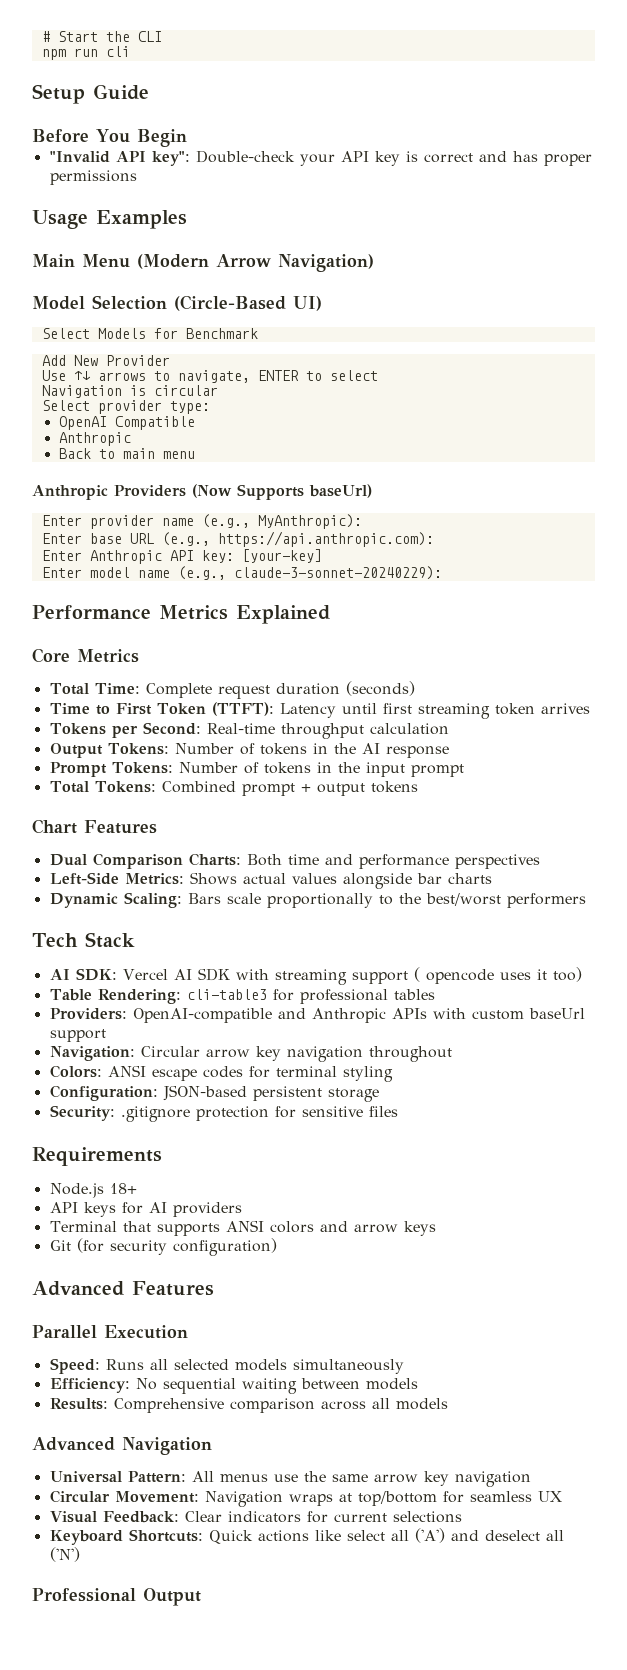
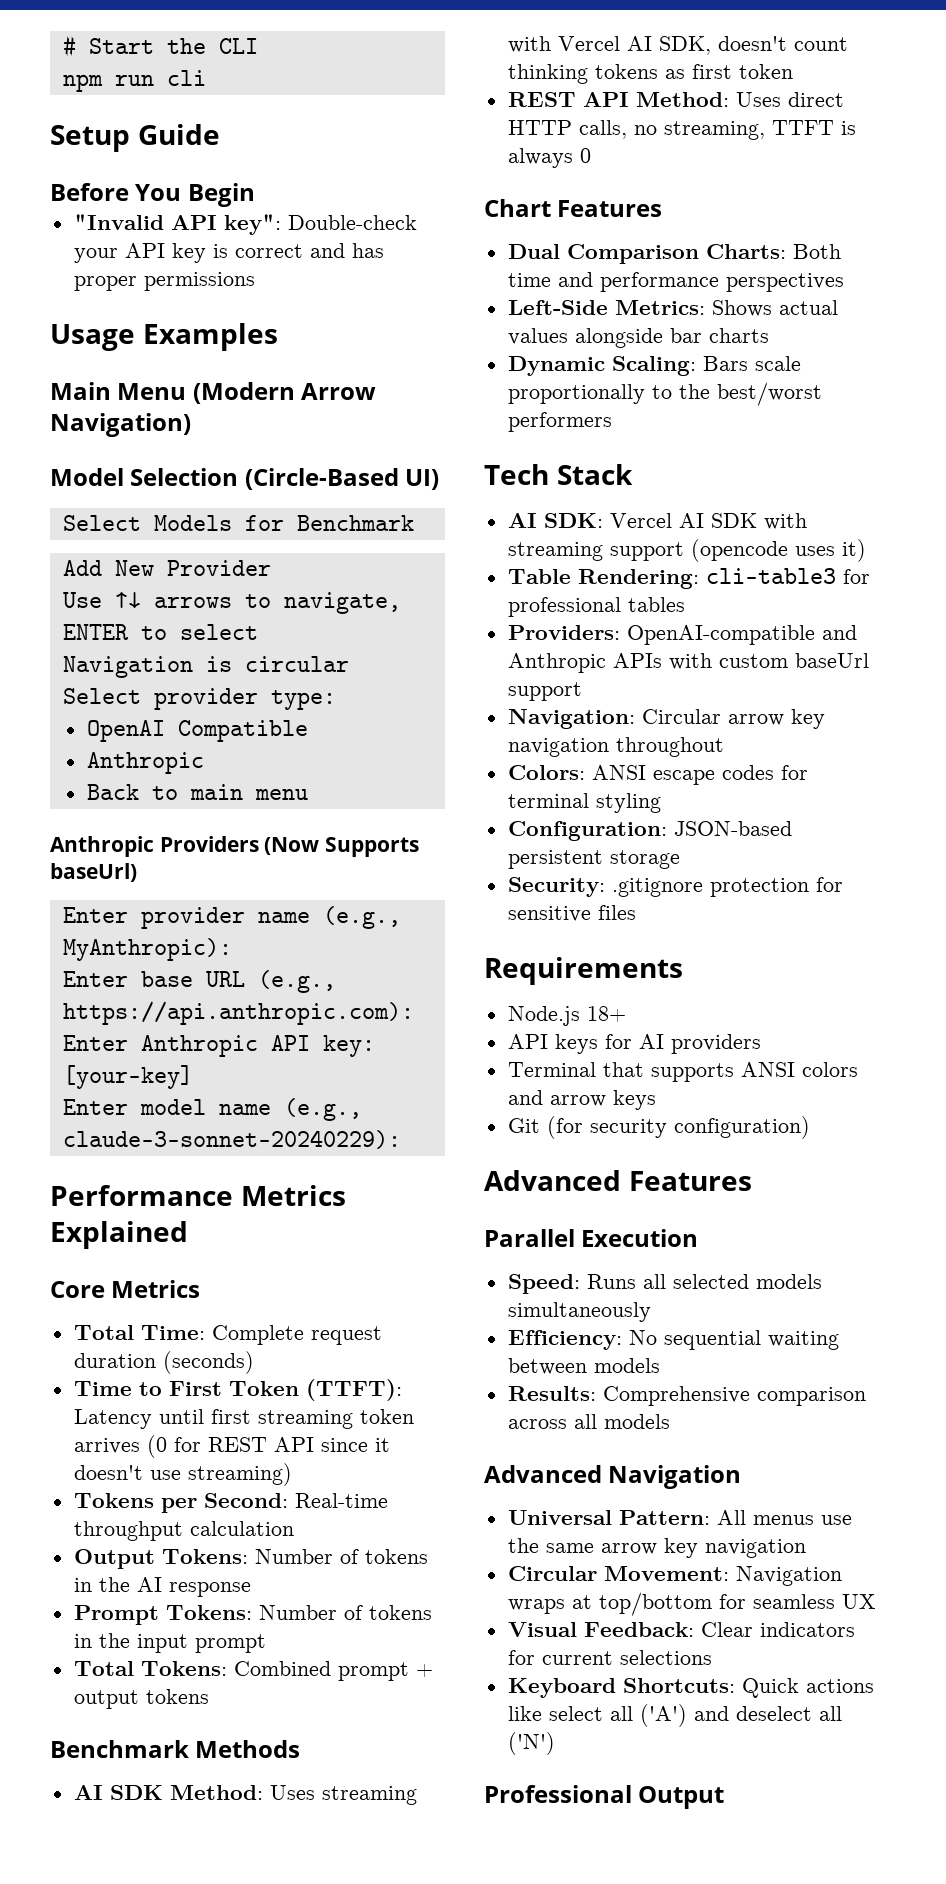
(590, 708) none -> [146,1435,390,1458] [73,1463,292,1486] (0 for REST API since it doesn't use streaming)
(418, 787) none -> [50,1740,301,1758] [73,1785,417,1805] [507,36,848,55] [507,64,793,84] [507,92,844,107] [507,120,856,140] [507,148,591,168] // Benchmark Methods // AI SDK Method: Uses streaming with Vercel AI SDK, doesn't count thinking tokens as first token // REST API Method: Uses direct HTTP calls, no streaming, TTFT is always 0
[413,967,582,984] ( opencode uses it too) -> [690,539,866,562] (opencode uses it)

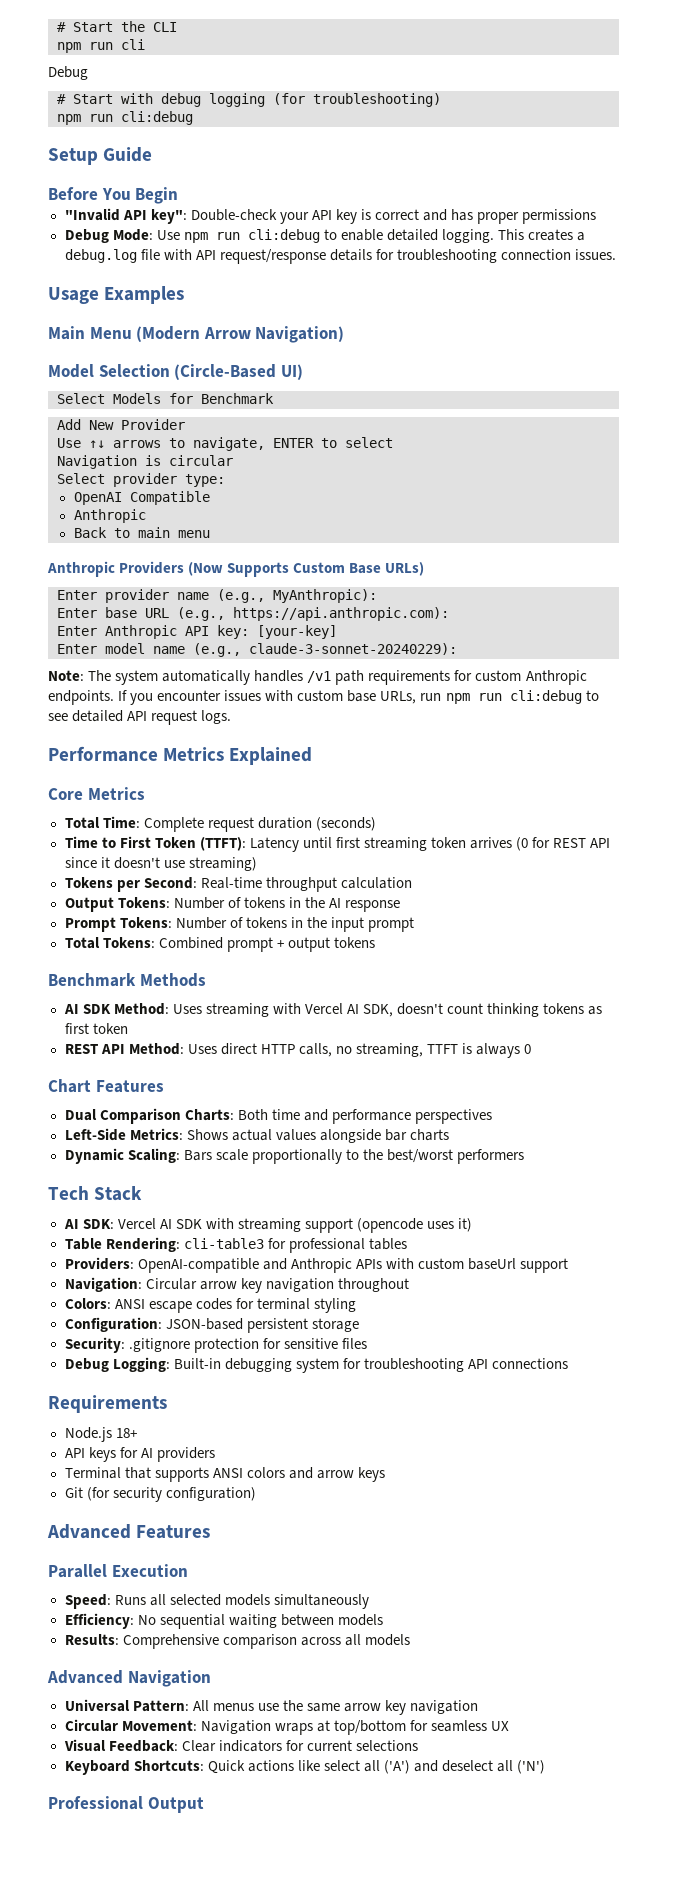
(206, 78) none -> [48,66,88,80] [57,93,441,107] [57,111,193,125] // Debug // # Start with debug logging (for troubleshooting) // npm run cli:debug
(255, 281) none -> [64,229,585,243] [64,249,616,264] // Debug Mode: Use npm run cli:debug to enable detailed logging. This creates a debug.log file with API request/response details for troubleshooting connection issues.
[50,863,137,882] baseUrl) -> [293,562,425,576] Custom Base URLs)
(401, 1139) none -> [48,670,587,685] [48,690,599,705] [48,710,232,725] // Note: The system automatically handles /v1 path requirements for custom Anthropic endpoints. If you encounter issues with custom base URLs, run npm run cli:debug to see detailed API request logs.
(636, 912) none -> [64,1357,568,1373] // Debug Logging: Built-in debugging system for troubleshooting API connections

